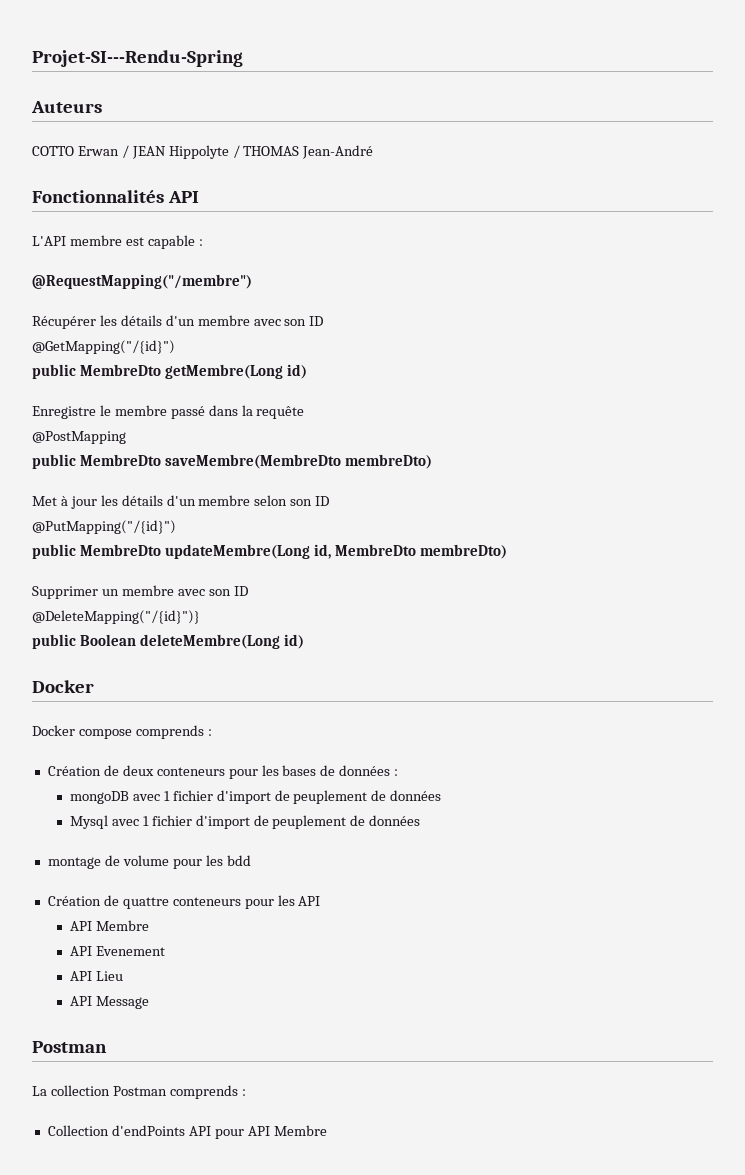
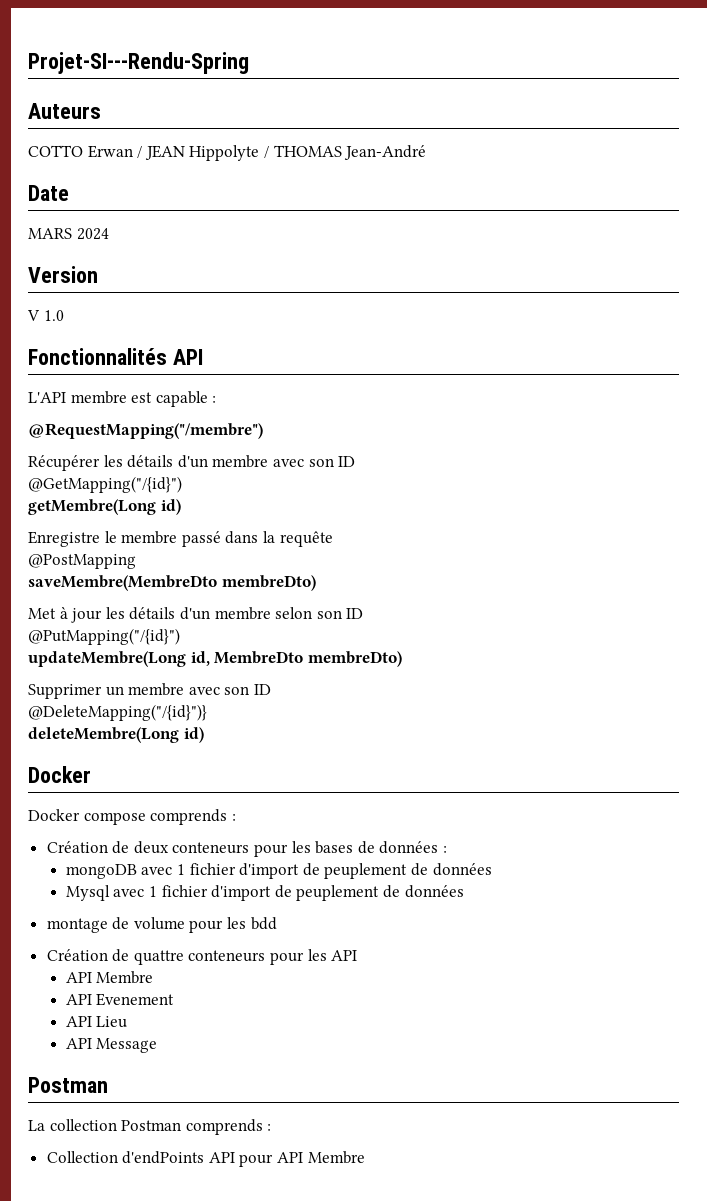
(374, 152) none -> [28,185,69,201] [28,228,109,240] [28,266,98,283] [27,310,64,321] // Date // MARS 2024 // Version // V 1.0
[32,364,161,379] public MembreDto -> (182, 484) none
[32,454,161,469] public MembreDto -> (136, 561) none
[32,544,161,559] public MembreDto -> (180, 636) none
[32,634,136,649] public Boolean -> (207, 712) none

